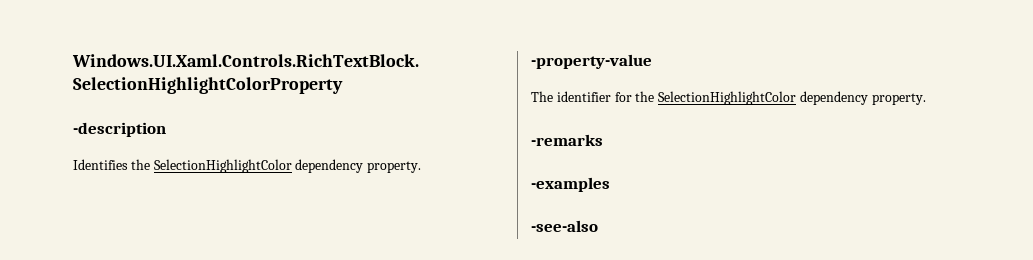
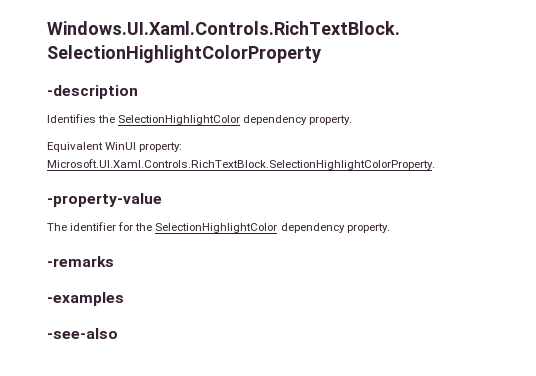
(422, 167) none -> [47,142,183,152] [47,159,435,170] // Equivalent WinUI property: Microsoft.UI.Xaml.Controls.RichTextBlock.SelectionHighlightColorProperty.

